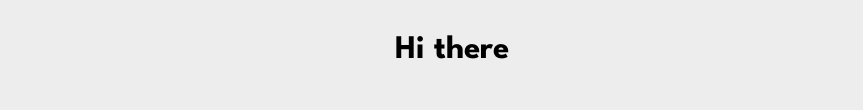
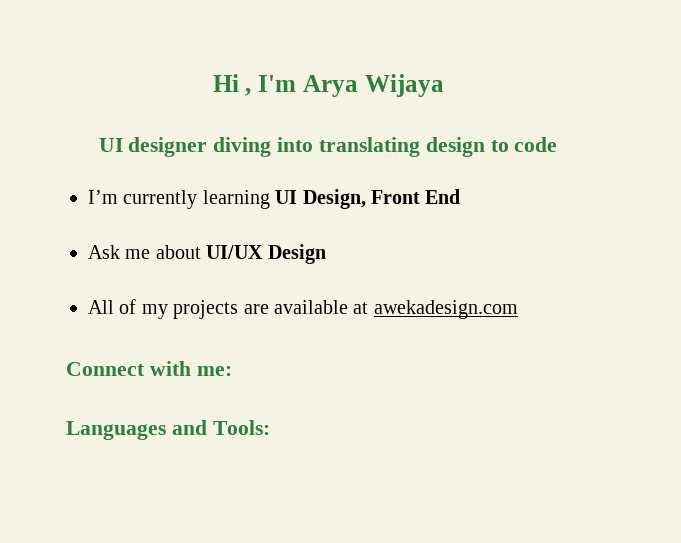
[434,35,509,59] there -> [245,74,444,97] [98,137,558,157] [88,189,461,209] [88,244,326,264] [88,299,518,319] [66,361,232,376] [66,420,270,440] , I'm Arya Wijaya // UI designer diving into translating design to code // I’m currently learning UI Design, Front End // Ask me about UI/UX Design // All of my projects are available at awekadesign.com // Connect with me: // Languages and Tools:

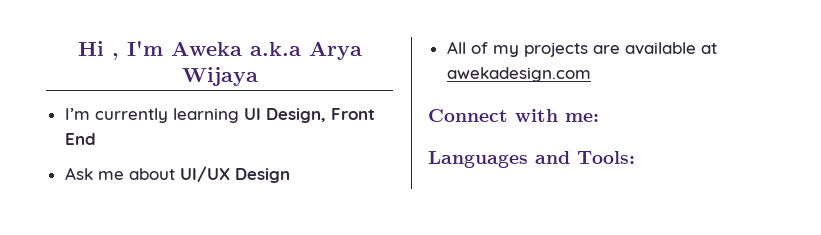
(296, 83) none -> [170,41,301,56] Aweka a.k.a
[98,137,558,157] // UI designer diving into translating design to code -> (258, 76) none

